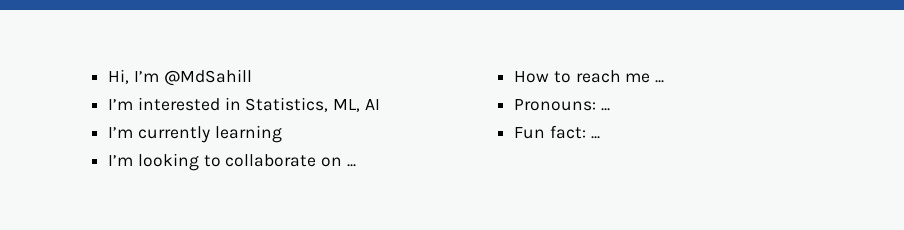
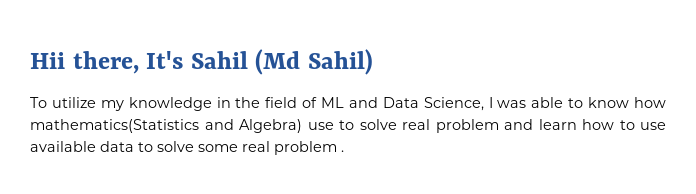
[108,69,252,86] [108,97,380,112] [108,125,282,143] [108,153,356,171] [514,70,665,83] [514,99,610,111] [514,125,600,139] Hi, I’m @MdSahill // I’m interested in Statistics, ML, AI // I’m currently learning // I’m looking to collaborate on ... // How to reach me ... // Pronouns: ... // Fun fact: ... -> [30,49,373,75] [30,97,666,111] [30,119,666,133] [30,141,344,155] Hii there, It's Sahil (Md Sahil) // To utilize my knowledge in the field of ML and Data Science, I was able to know how mathematics(Statistics and Algebra) use to solve real problem and learn how to use available data to solve some real problem .

